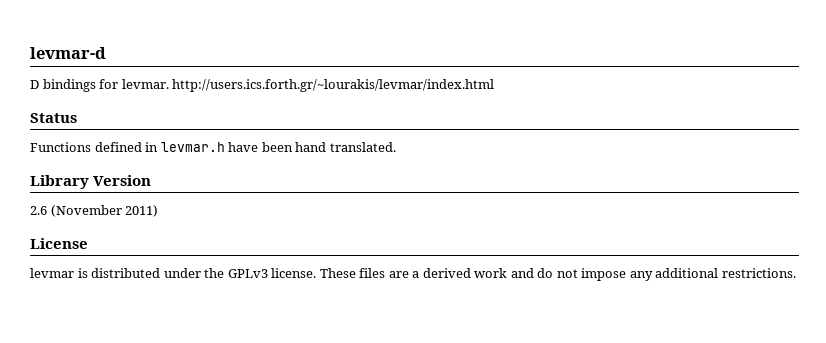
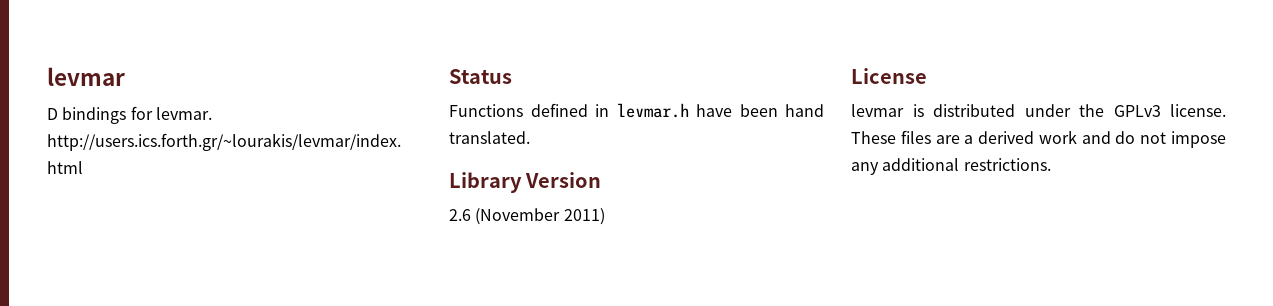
[30,47,106,59] levmar-d -> [47,67,125,86] levmar

